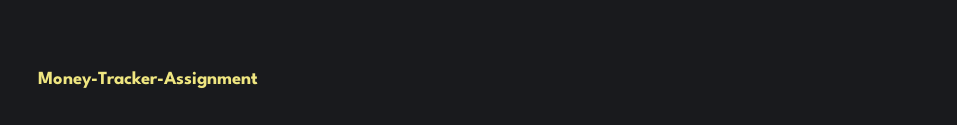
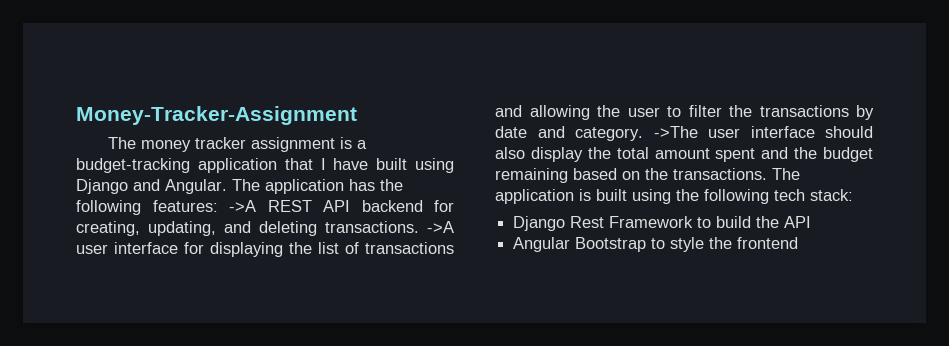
(258, 80) none -> [108,137,368,152] [76,158,454,173] [76,179,403,194] [76,200,454,215] [76,221,454,236] [76,242,454,257] [495,105,874,120] [495,126,873,141] [495,147,873,162] [495,168,800,183] [495,189,853,204] [513,216,812,231] [513,237,799,252] // The money tracker assignment is a budget-tracking application that I have built using Django and Angular. The application has the following features: ->A REST API backend for creating, updating, and deleting transactions. ->A user interface for displaying the list of transactions and allowing the user to filter the transactions by date and category. ->The user interface should also display the total amount spent and the budget remaining based on the transactions. The application is built using the following tech stack: // Django Rest Framework to build the API // Angular Bootstrap to style the frontend

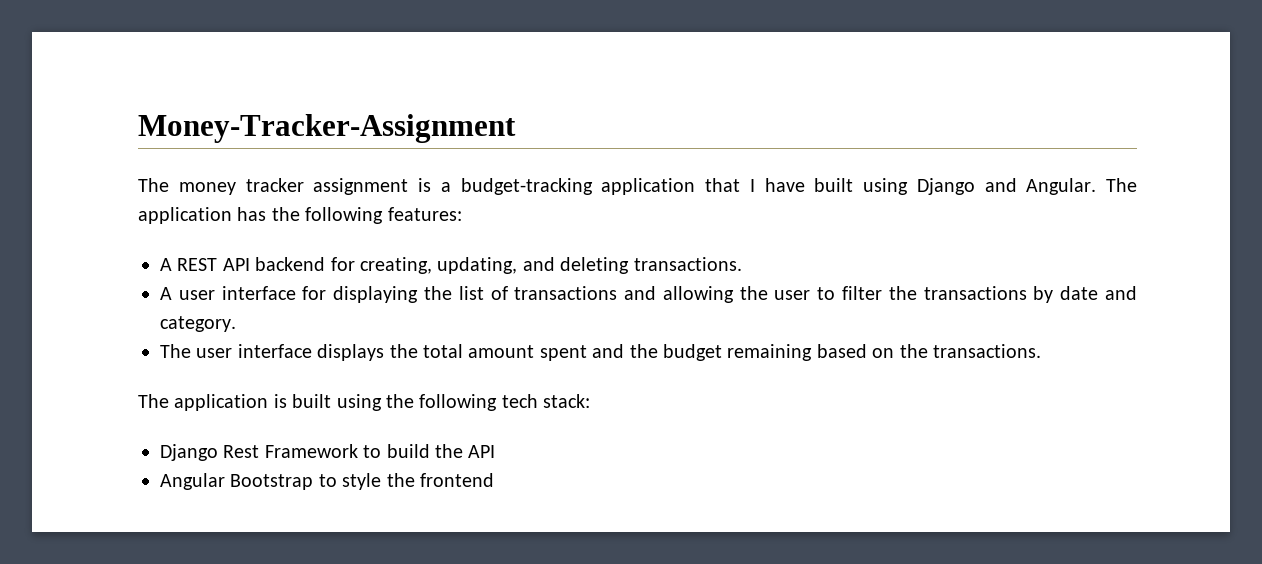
[229,200,256,212] ->A -> [160,258,172,271] // A
[427,221,454,233] ->A -> [160,287,172,300] // A
[653,126,873,138] [495,147,583,162] ->The user interface should also display -> [160,344,385,361] // The user interface displays
(767, 174) none -> (1041, 351) //

